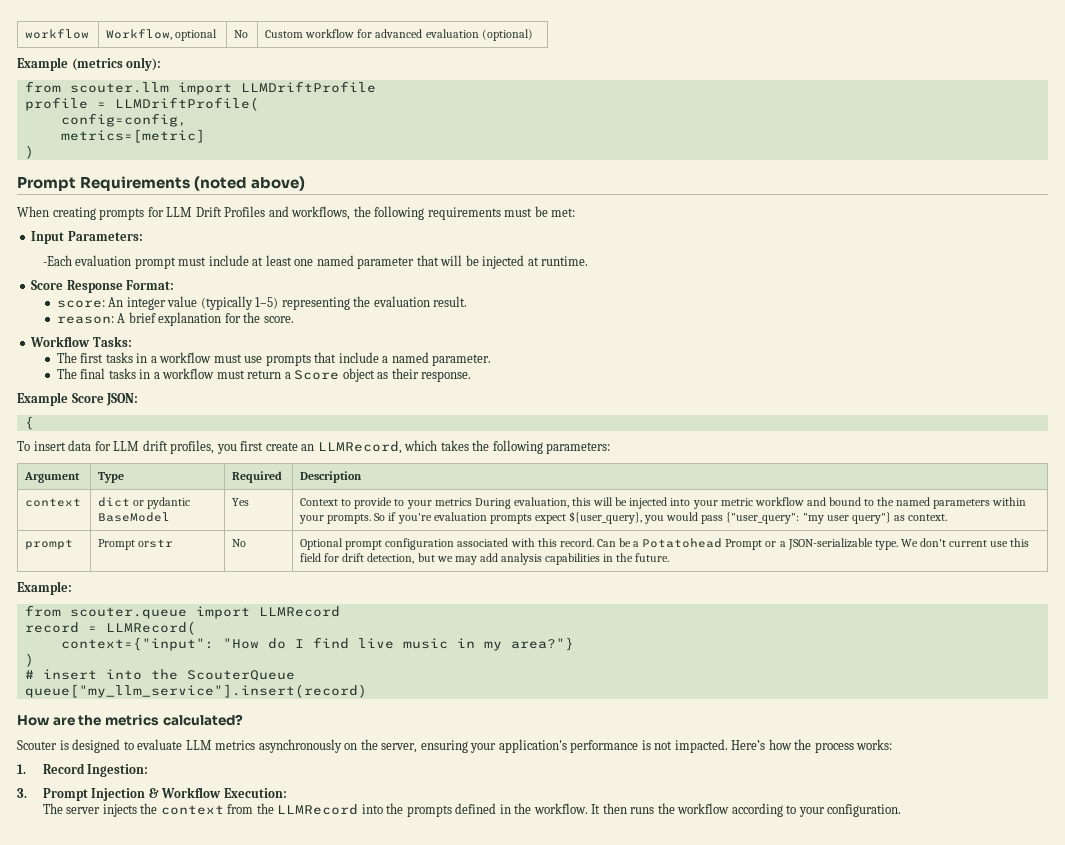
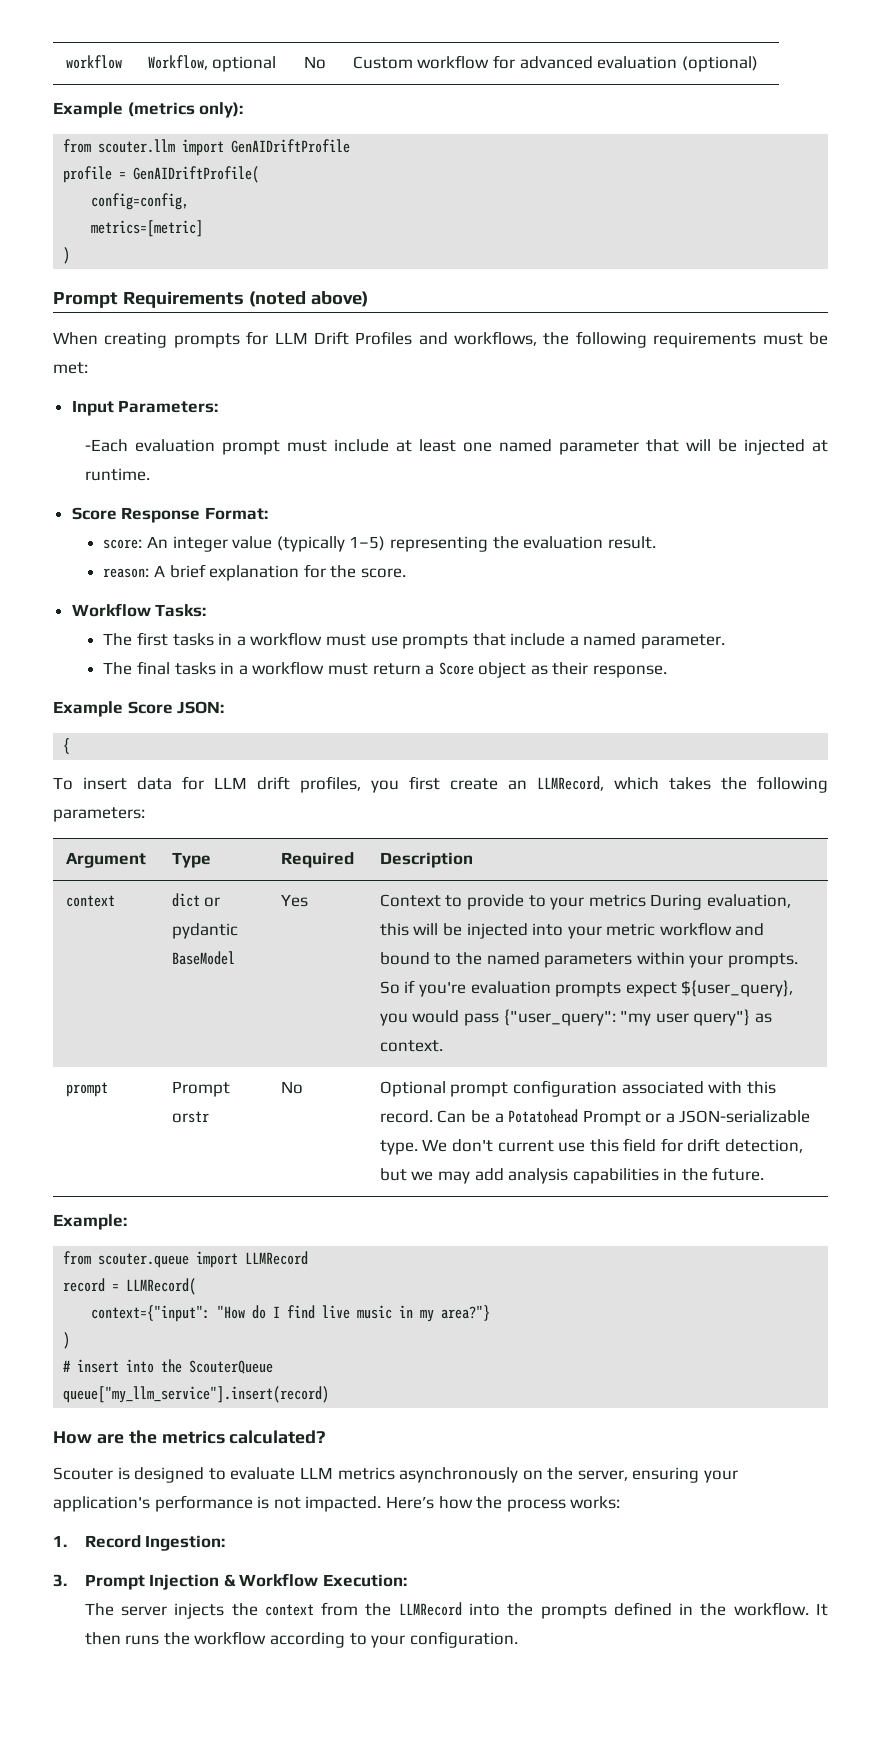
[240,81,376,93] LLMDriftProfile -> [231,139,351,153] GenAIDriftProfile
[114,97,259,111] LLMDriftProfile( -> [133,166,260,183] GenAIDriftProfile(

